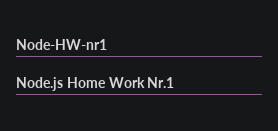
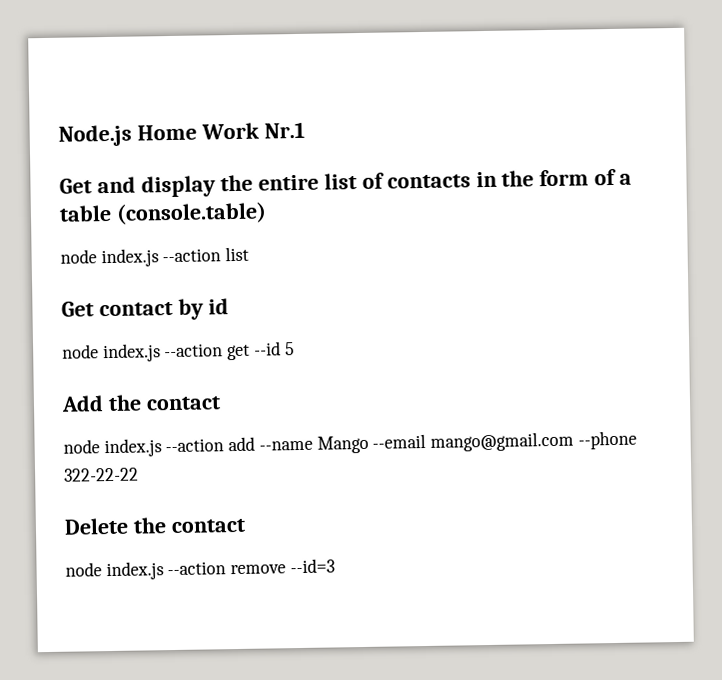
[16,39,107,50] Node-HW-nr1 // -> (58, 135) none
(175, 82) none -> [59,168,633,198] [59,201,267,225] [60,246,250,268] [61,298,229,320] [62,341,295,363] [61,394,221,412] [63,430,637,458] [64,467,139,482] [64,517,246,535] [65,558,335,581] // Get and display the entire list of contacts in the form of a table (console.table) // node index.js --action list // Get contact by id // node index.js --action get --id 5 // Add the contact // node index.js --action add --name Mango --email mango@gmail.com --phone 322-22-22 // Delete the contact // node index.js --action remove --id=3

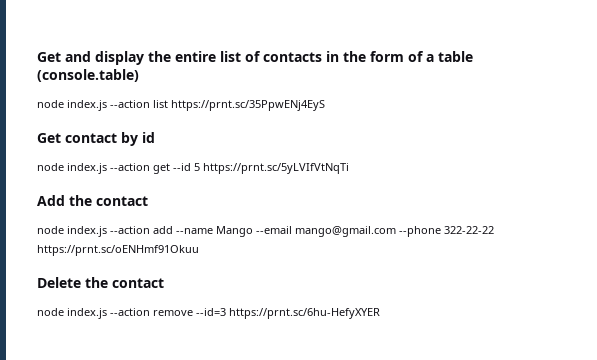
[58,121,305,147] Node.js Home Work Nr.1 // -> (37, 57) none
(250, 254) none -> [171,100,325,111] https://prnt.sc/35PpwENj4EyS
(295, 349) none -> [203,163,349,174] https://prnt.sc/5yLVIfVtNqTi
(139, 474) none -> [37,245,199,256] https://prnt.sc/oENHmf91Okuu
(335, 566) none -> [229,308,380,319] https://prnt.sc/6hu-HefyXYER

